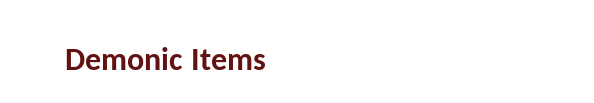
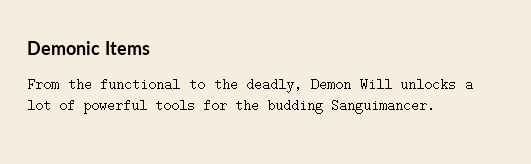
(266, 59) none -> [27,78,473,93] [27,99,435,114] // From the functional to the deadly, Demon Will unlocks a lot of powerful tools for the budding Sanguimancer.

